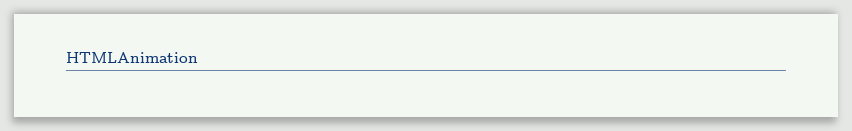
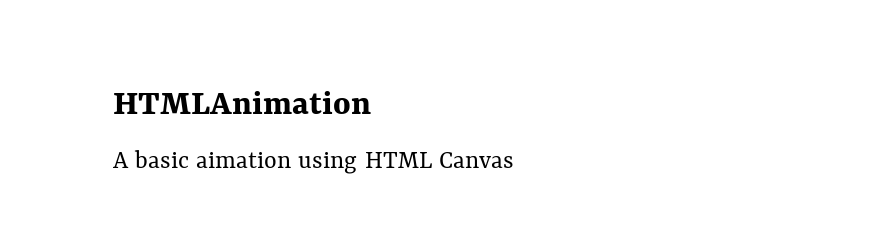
(198, 57) none -> [113,150,514,174] // A basic aimation using HTML Canvas

